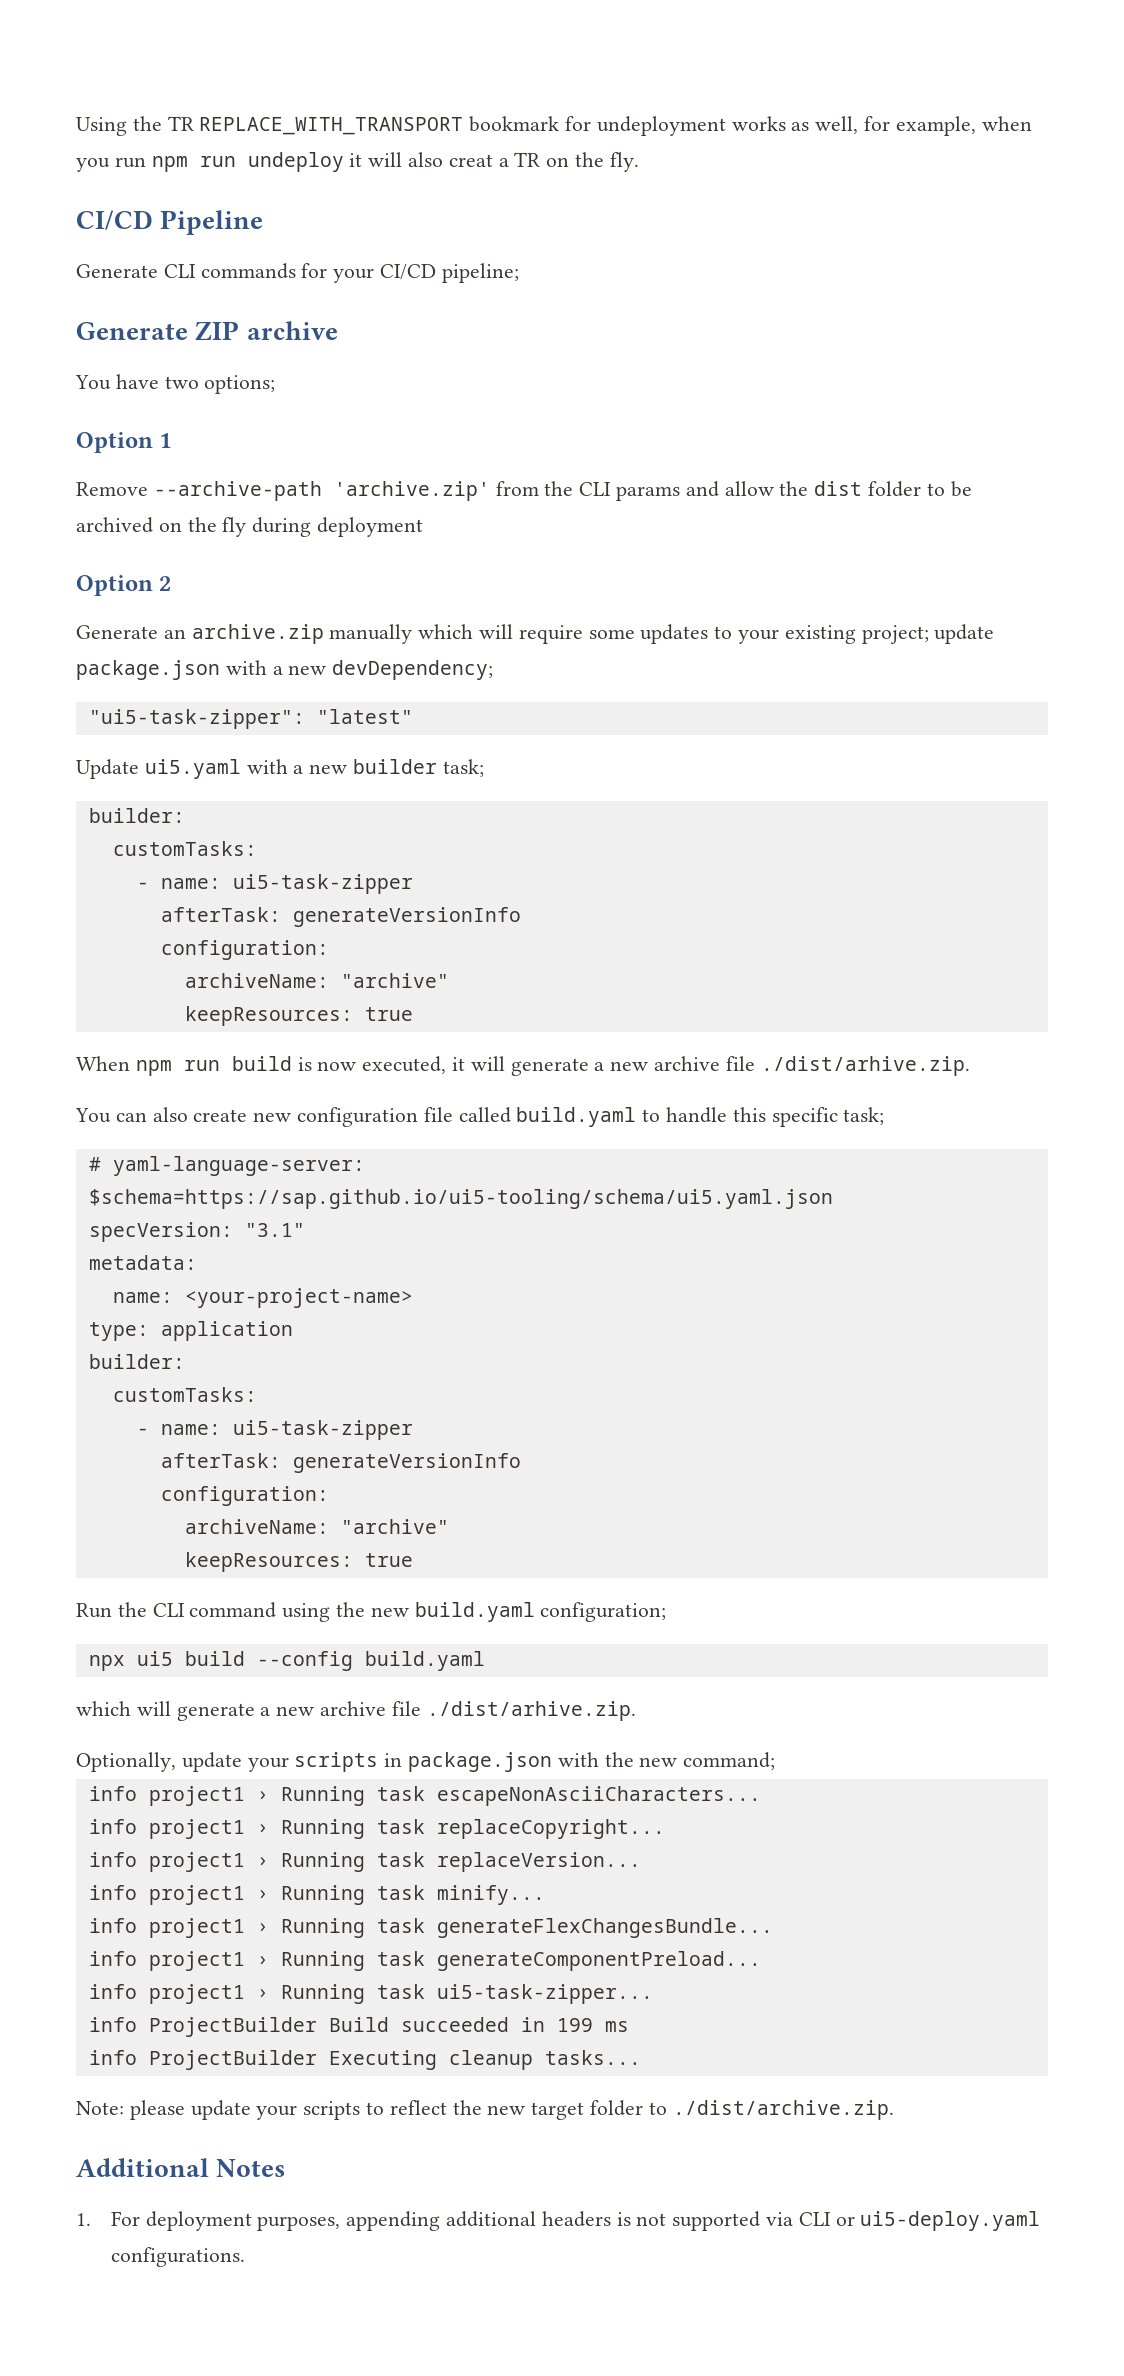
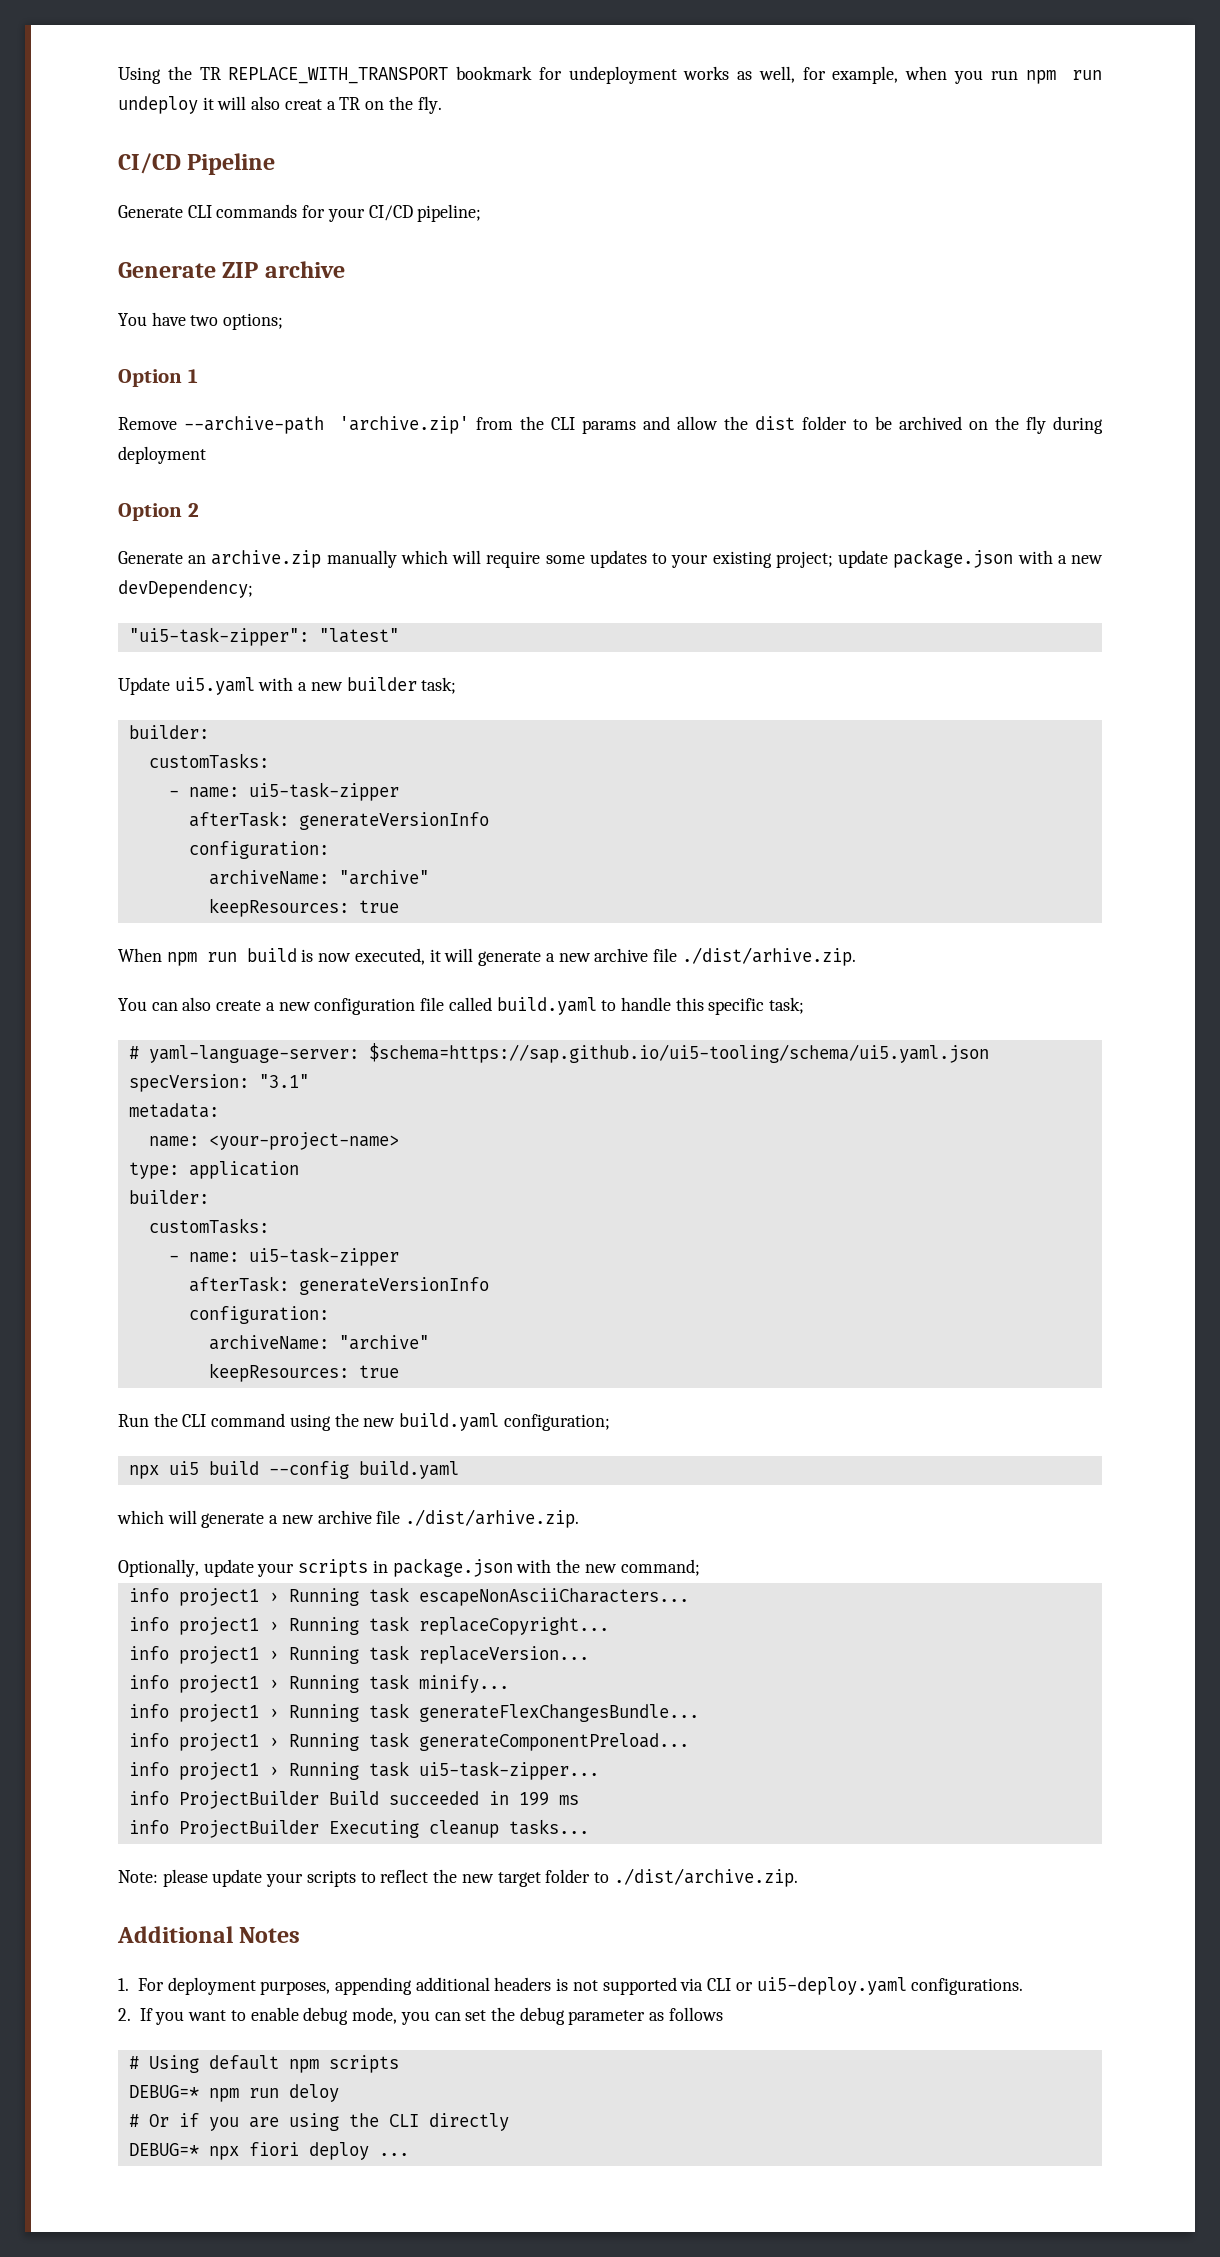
(248, 1115) none -> [265,1002,275,1011] a
(245, 2257) none -> [118,2007,723,2025] [128,2055,399,2073] [128,2084,339,2102] [128,2113,509,2131] [128,2142,409,2160] // 2. If you want to enable debug mode, you can set the debug parameter as follows // # Using default npm scripts // DEBUG=* npm run deloy // # Or if you are using the CLI directly // DEBUG=* npx fiori deploy ...

